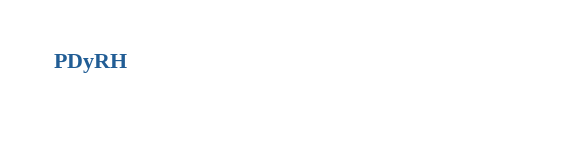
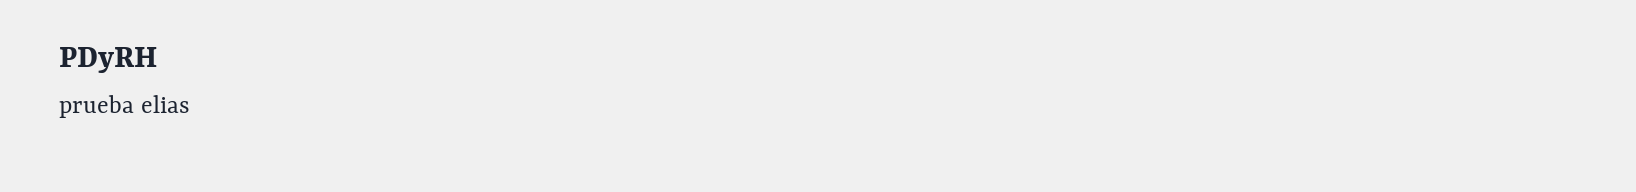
(127, 63) none -> [59,95,191,118] // prueba elias

